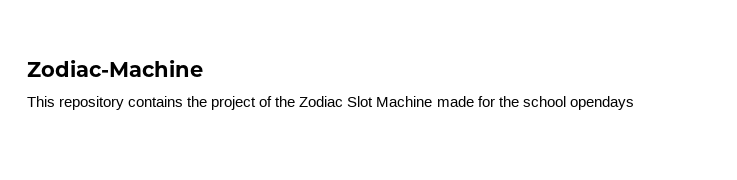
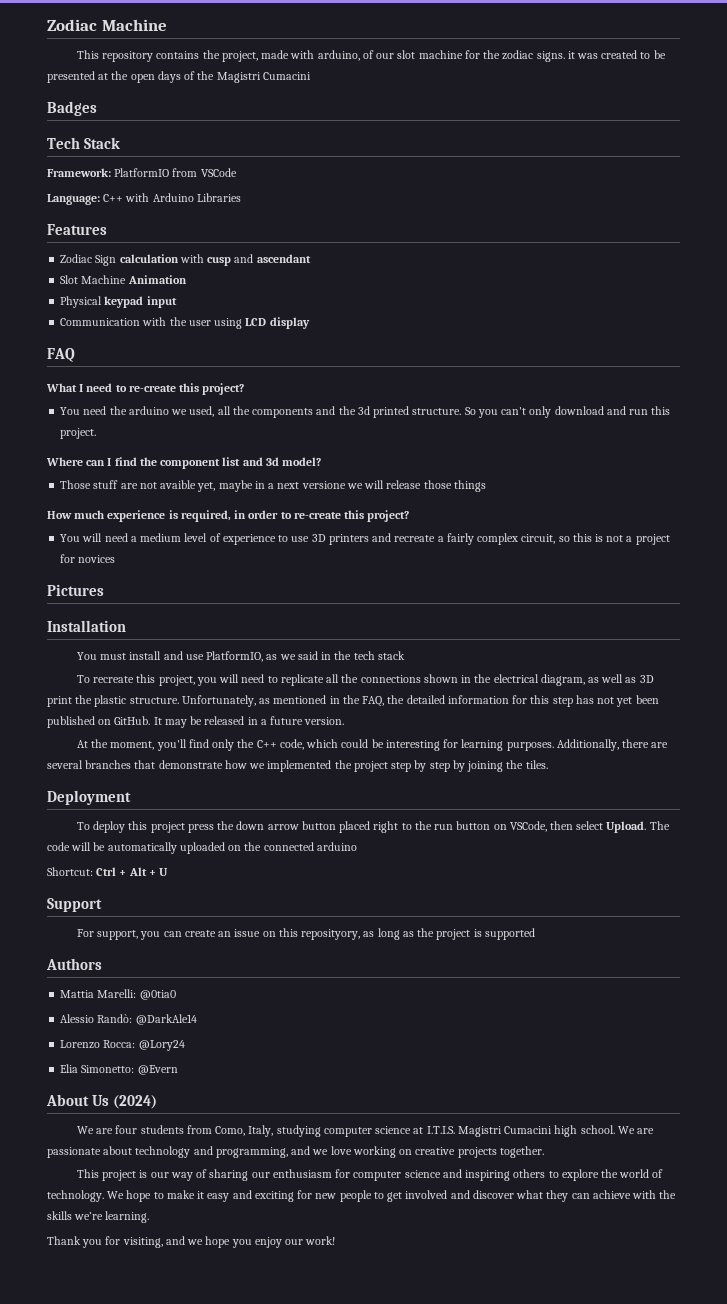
[27,60,203,77] Zodiac-Machine -> [47,19,167,31] Zodiac Machine
[211,96,634,110] project of the Zodiac Slot Machine made for the school opendays -> [221,50,666,62] [47,71,311,83] [47,101,97,116] [47,137,121,149] [47,168,237,177] [47,193,241,205] [47,224,107,235] [60,254,311,266] [60,275,187,284] [60,296,177,308] [60,317,310,329] [47,348,75,362] [46,383,245,395] [60,406,671,418] [60,428,97,439] [46,457,322,469] [60,480,486,492] [47,510,410,522] [60,533,670,545] [60,554,116,563] [47,584,104,596] [47,620,126,632] [76,651,405,662] [76,674,654,686] [47,695,659,707] [47,716,345,728] [76,739,669,751] [47,760,548,772] [47,790,131,805] [76,821,670,833] [47,842,357,854] [47,867,169,876] [47,898,102,912] [76,928,535,940] [46,958,102,970] [60,989,176,1000] [60,1014,197,1025] [60,1040,185,1051] [60,1064,178,1075] [46,1094,158,1109] [76,1125,654,1137] [47,1146,544,1158] [76,1169,664,1181] [47,1190,677,1202] [47,1211,150,1223] [47,1236,336,1248] project, made with arduino, of our slot machine for the zodiac signs. it was created to be presented at the open days of the Magistri Cumacini // Badges // Tech Stack // Framework: PlatformIO from VSCode // Language: C++ with Arduino Libraries // Features // Zodiac Sign calculation with cusp and ascendant // Slot Machine Animation // Physical keypad input // Communication with the user using LCD display // FAQ // What I need to re-create this project? // You need the arduino we used, all the components and the 3d printed structure. So you can't only download and run this project. // Where can I find the component list and 3d model? // Those stuff are not avaible yet, maybe in a next versione we will release those things // How much experience is required, in order to re-create this project? // You will need a medium level of experience to use 3D printers and recreate a fairly complex circuit, so this is not a project for novices // Pictures // Installation // You must install and use PlatformIO, as we said in the tech stack // To recreate this project, you will need to replicate all the connections shown in the electrical diagram, as well as 3D print the plastic structure. Unfortunately, as mentioned in the FAQ, the detailed information for this step has not yet been published on GitHub. It may be released in a future version. // At the moment, you'll find only the C++ code, which could be interesting for learning purposes. Additionally, there are several branches that demonstrate how we implemented the project step by step by joining the tiles. // Deployment // To deploy this project press the down arrow button placed right to the run button on VSCode, then select Upload. The code will be automatically uploaded on the connected arduino // Shortcut: Ctrl + Alt + U // Support // For support, you can create an issue on this reposityory, as long as the project is supported // Authors // Mattia Marelli: @0tia0 // Alessio Randò: @DarkAle14 // Lorenzo Rocca: @Lory24 // Elia Simonetto: @Evern // About Us (2024) // We are four students from Como, Italy, studying computer science at I.T.I.S. Magistri Cumacini high school. We are passionate about technology and programming, and we love working on creative projects together. // This project is our way of sharing our enthusiasm for computer science and inspiring others to explore the world of technology. We hope to make it easy and exciting for new people to get involved and discover what they can achieve with the skills we’re learning. // Thank you for visiting, and we hope you enjoy our work!

